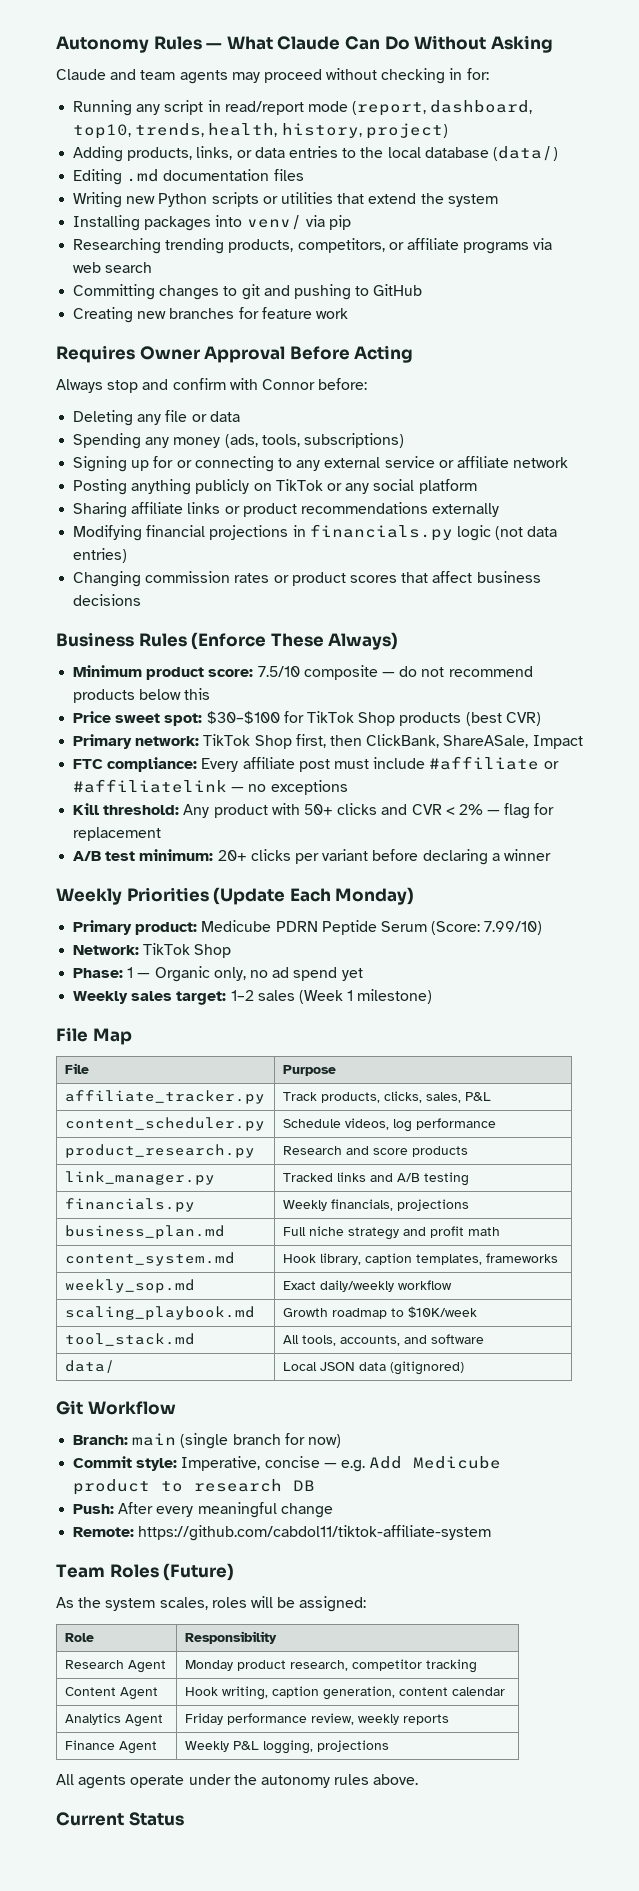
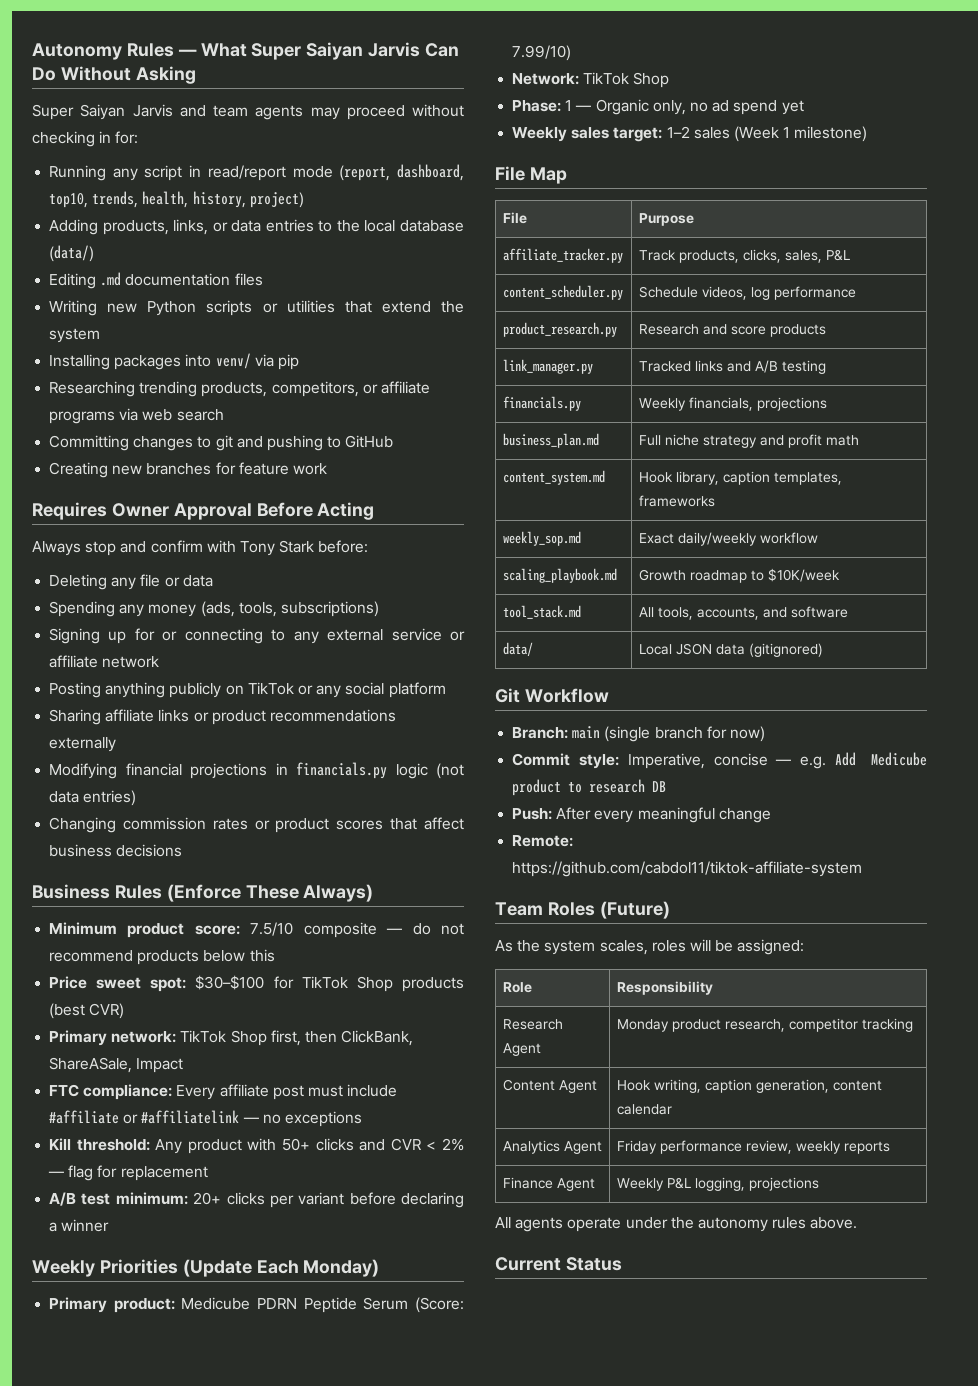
[277,36,341,50] Claude -> [251,42,421,60] Super Saiyan Jarvis
[56,69,106,80] Claude -> [32,104,173,120] Super Saiyan Jarvis
[261,379,315,390] Connor -> [239,540,315,556] Tony Stark

